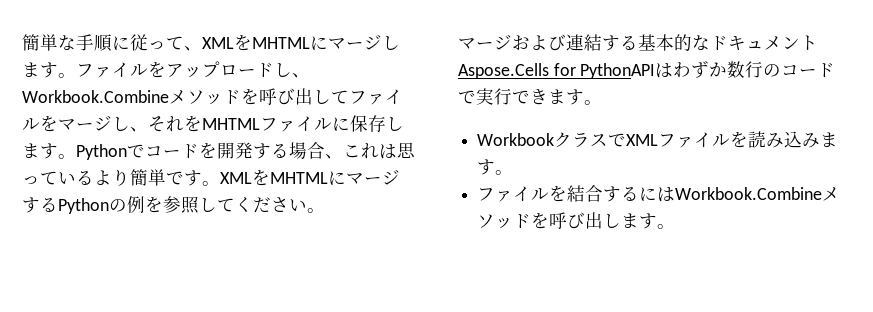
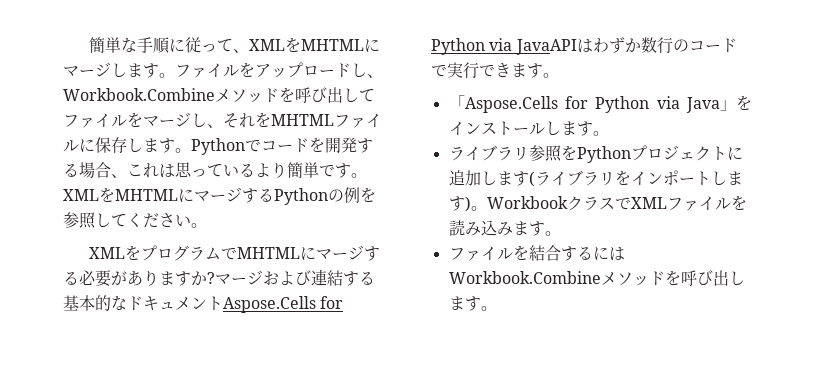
(325, 210) none -> [89,245,381,261] [63,270,215,287] XMLをプログラムでMHTMLにマージする必要がありますか?
[580,63,656,79] PythonAPI -> [431,38,577,55] Python via JavaAPI
(602, 102) none -> [448,95,752,113] [448,121,609,136] [448,145,743,163] [448,170,743,187] [448,196,487,212] 「Aspose.Cells for Python via Java」をインストールします。 // ライブラリ参照をPythonプロジェクトに追加します(ライブラリをインポートします)。

